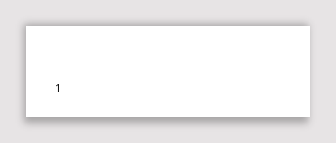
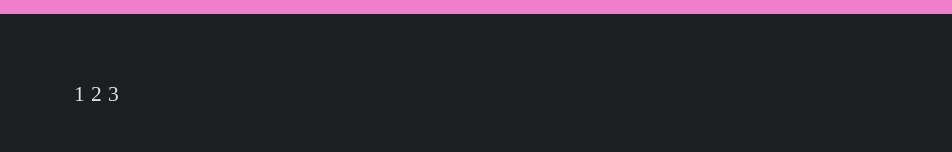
(61, 88) none -> [90,87,119,101] 2 3

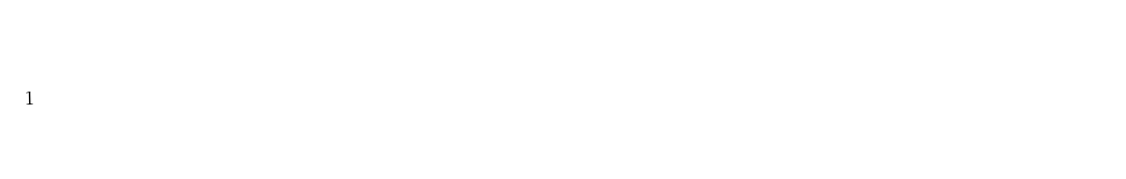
[90,87,119,101] 2 3 -> (34, 98) none

